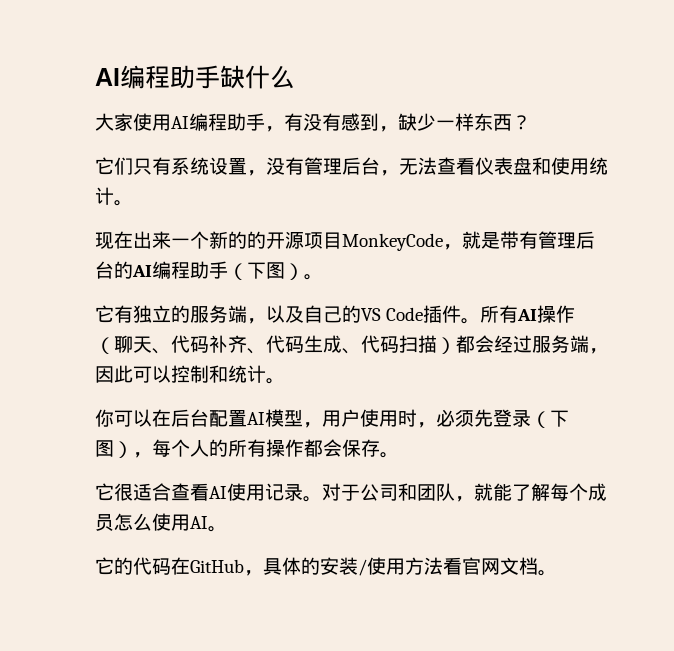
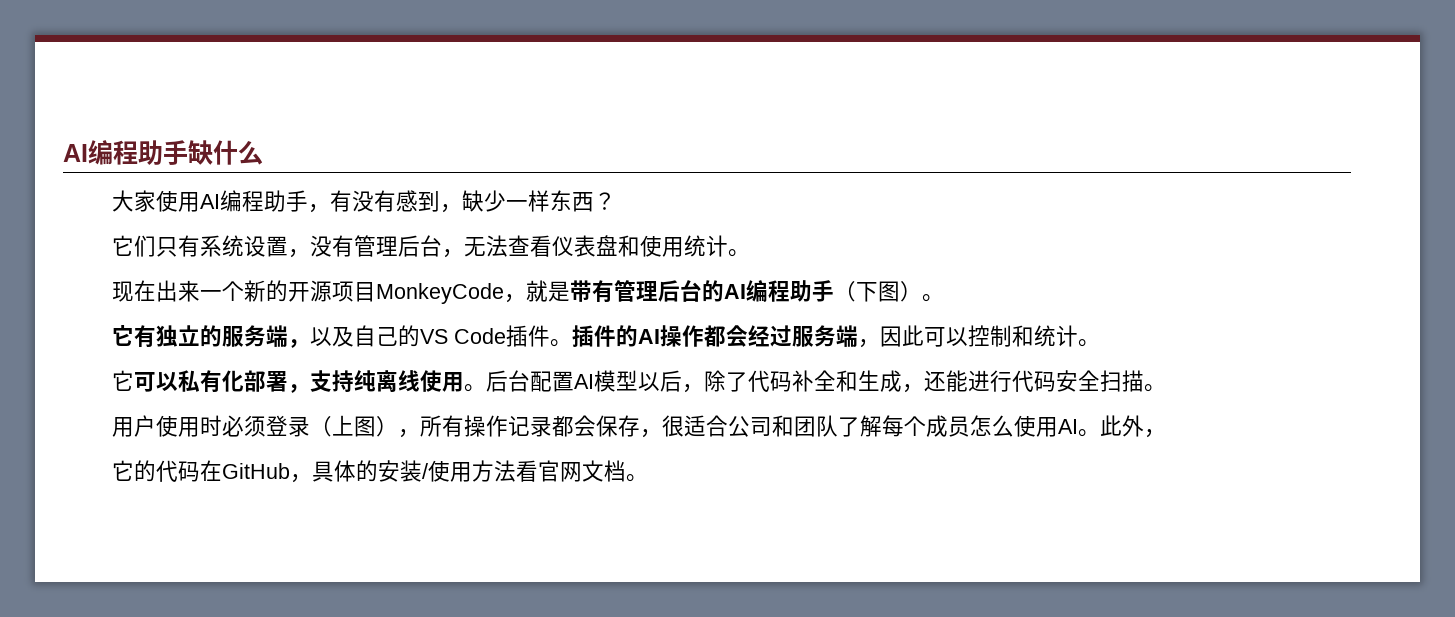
[247,231,266,249] 的 -> (288, 291) none
[480,305,519,323] 所有 -> [571,325,638,347] 插件的
[95,335,456,354] （聊天、代码补齐、代码生成、代码扫描） -> (704, 336) none
[95,409,569,428] [95,439,228,458] 你可以在后台配置AI模型，用户使用时，必须先登录（下图），每个人的 -> [111,370,1166,393] [111,415,420,438] 它可以私有化部署，支持纯离线使用。后台配置AI模型以后，除了代码补全和生成，还能进行代码安全扫描。 // 用户使用时必须登录（上图），
(304, 448) none -> [507,415,552,437] 记录
[380,452,399,458] [95,483,360,502] 。 // 它很适合查看AI使用记录。对于 -> [639,415,728,438] ，很适合
[455,483,512,502] ，就能 -> (838, 426) none
(227, 529) none -> [1099,415,1166,438] 此外，

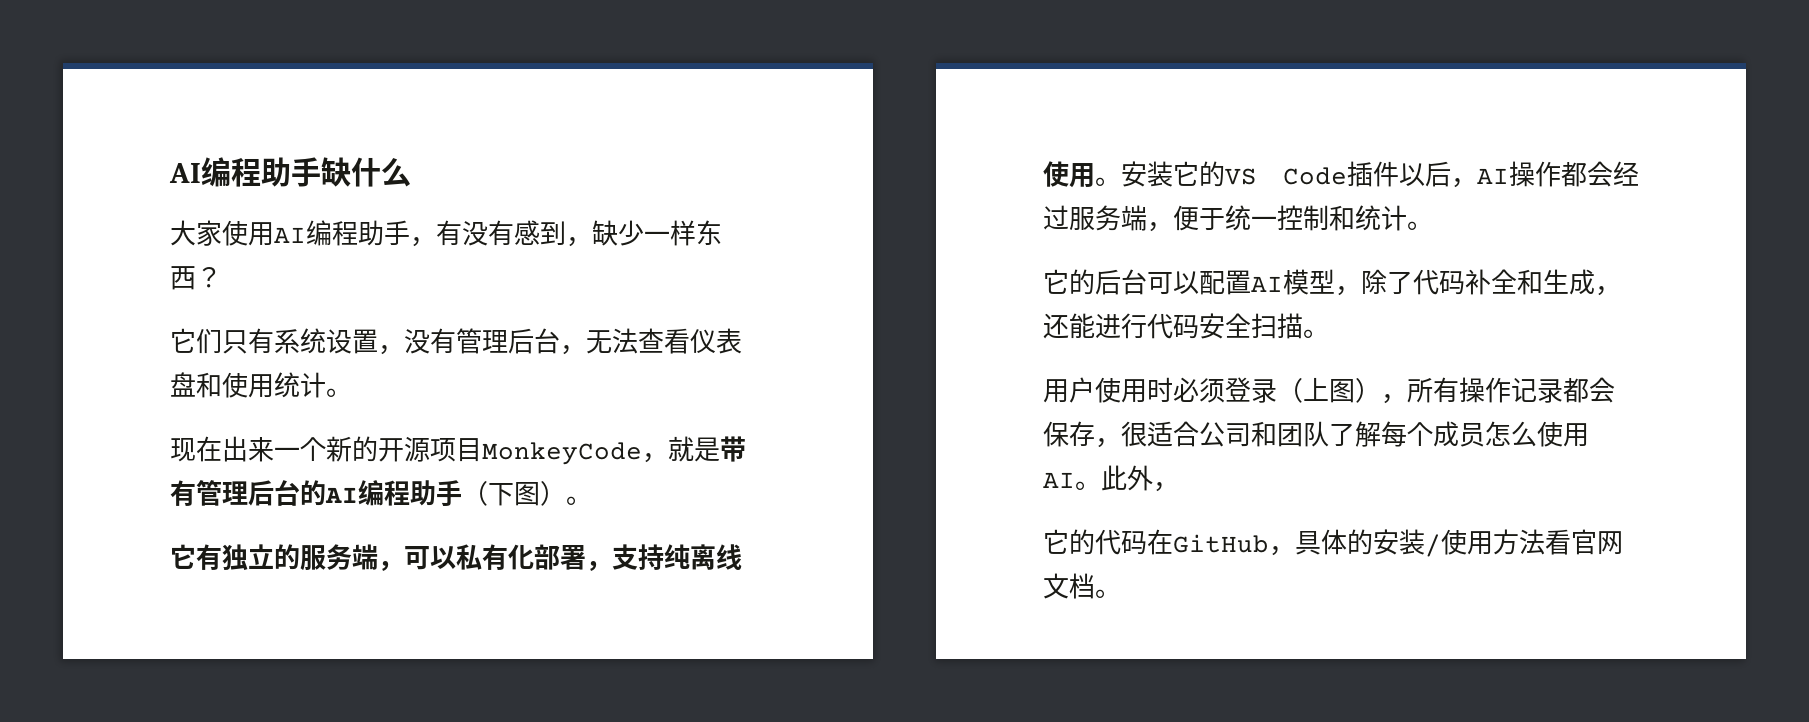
[309,325,1100,348] [111,370,134,391] 以及自己的VS Code插件。插件的AI操作都会经过服务端，因此可以控制和统计。 // 它 -> (404, 566) none
[485,370,530,392] 后台 -> [1121,161,1639,188] [1043,205,1433,232] [1043,269,1199,295] 安装它的VS Code插件以后，AI操作都会经过服务端，便于统一控制和统计。 // 它的后台可以
[637,370,682,392] 以后 -> (1335, 281) none

